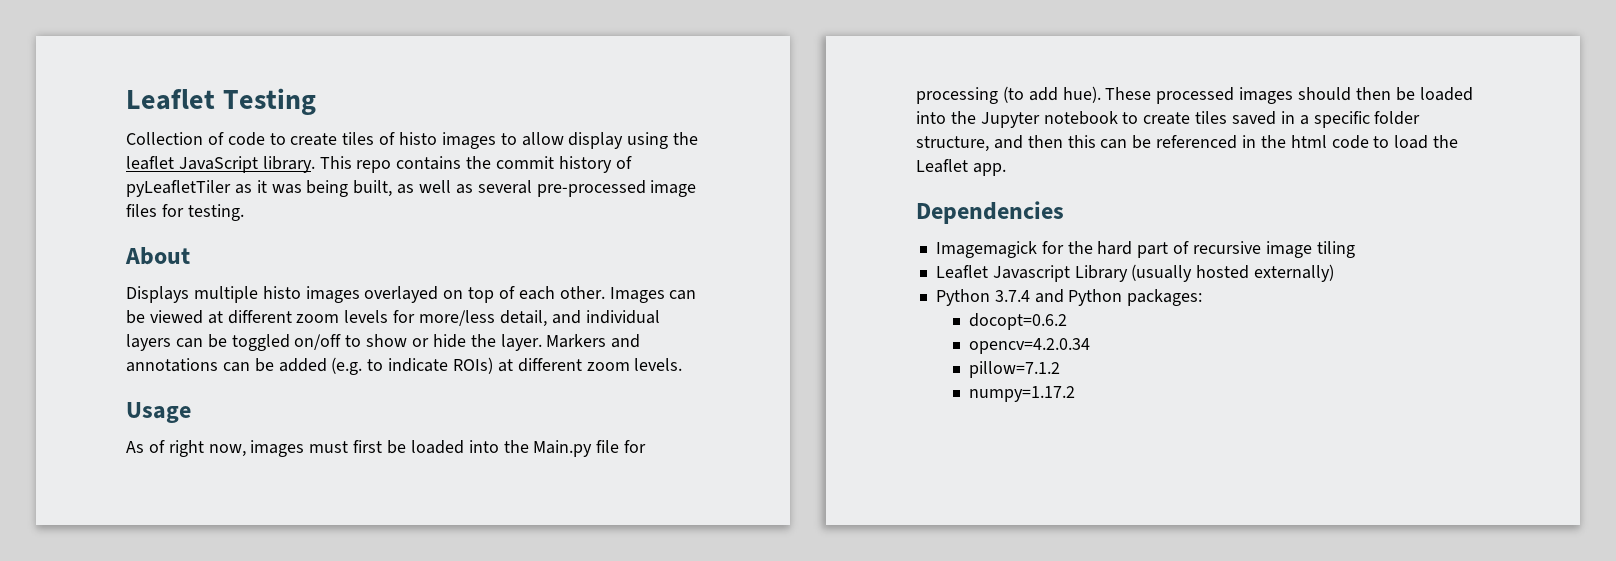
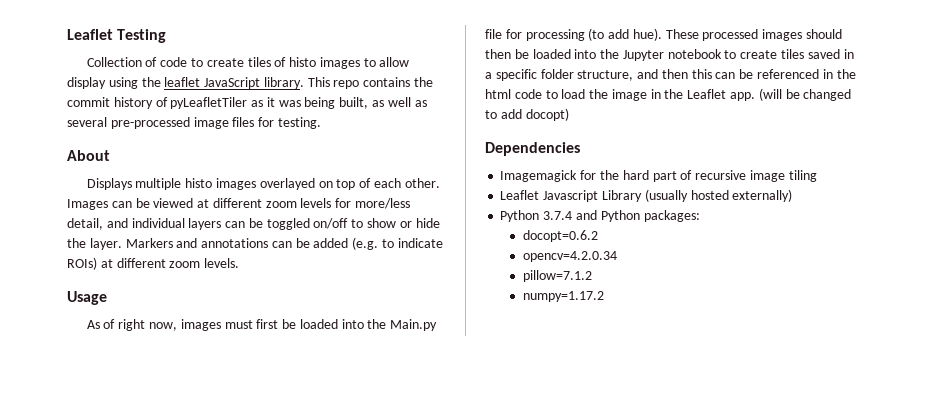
(1459, 141) none -> [611,89,684,101] image in the
(1006, 169) none -> [758,88,852,101] [485,108,569,121] (will be changed to add docopt)

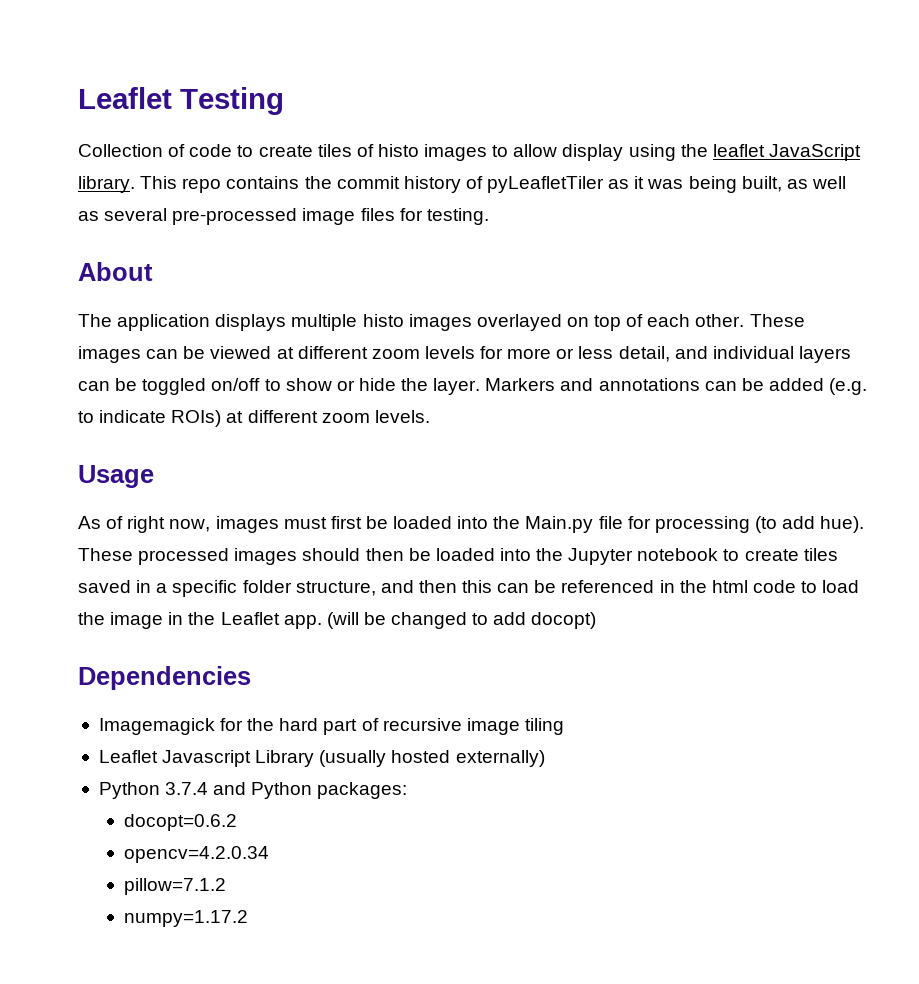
[86,178,132,190] Displays -> [78,314,287,331] The application displays
[67,199,108,210] Images -> [749,314,805,327] [78,346,141,363] These images
[355,198,411,209] more/less -> [507,346,614,359] more or less

